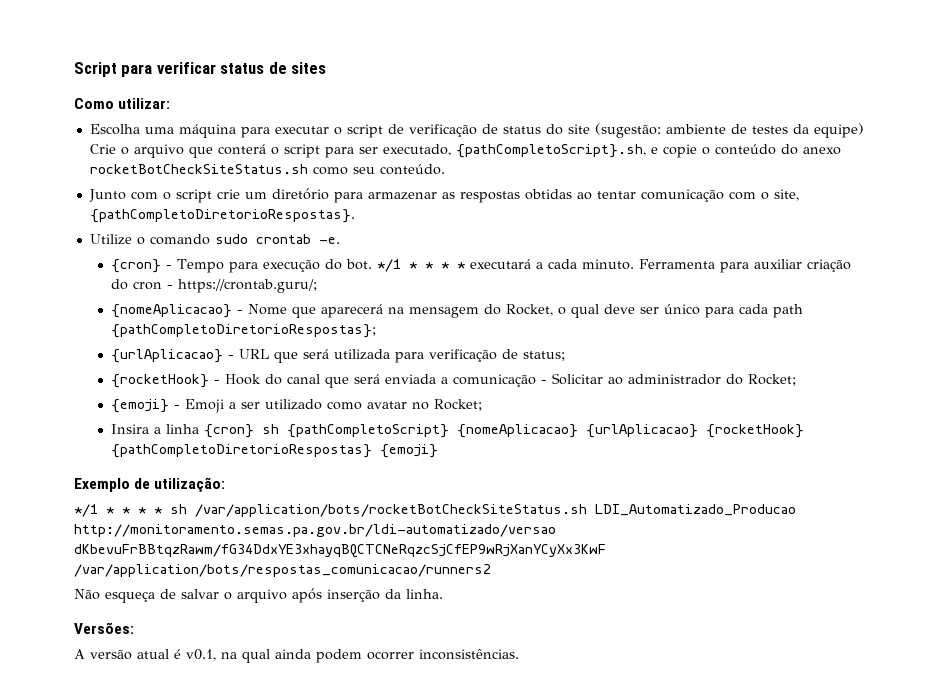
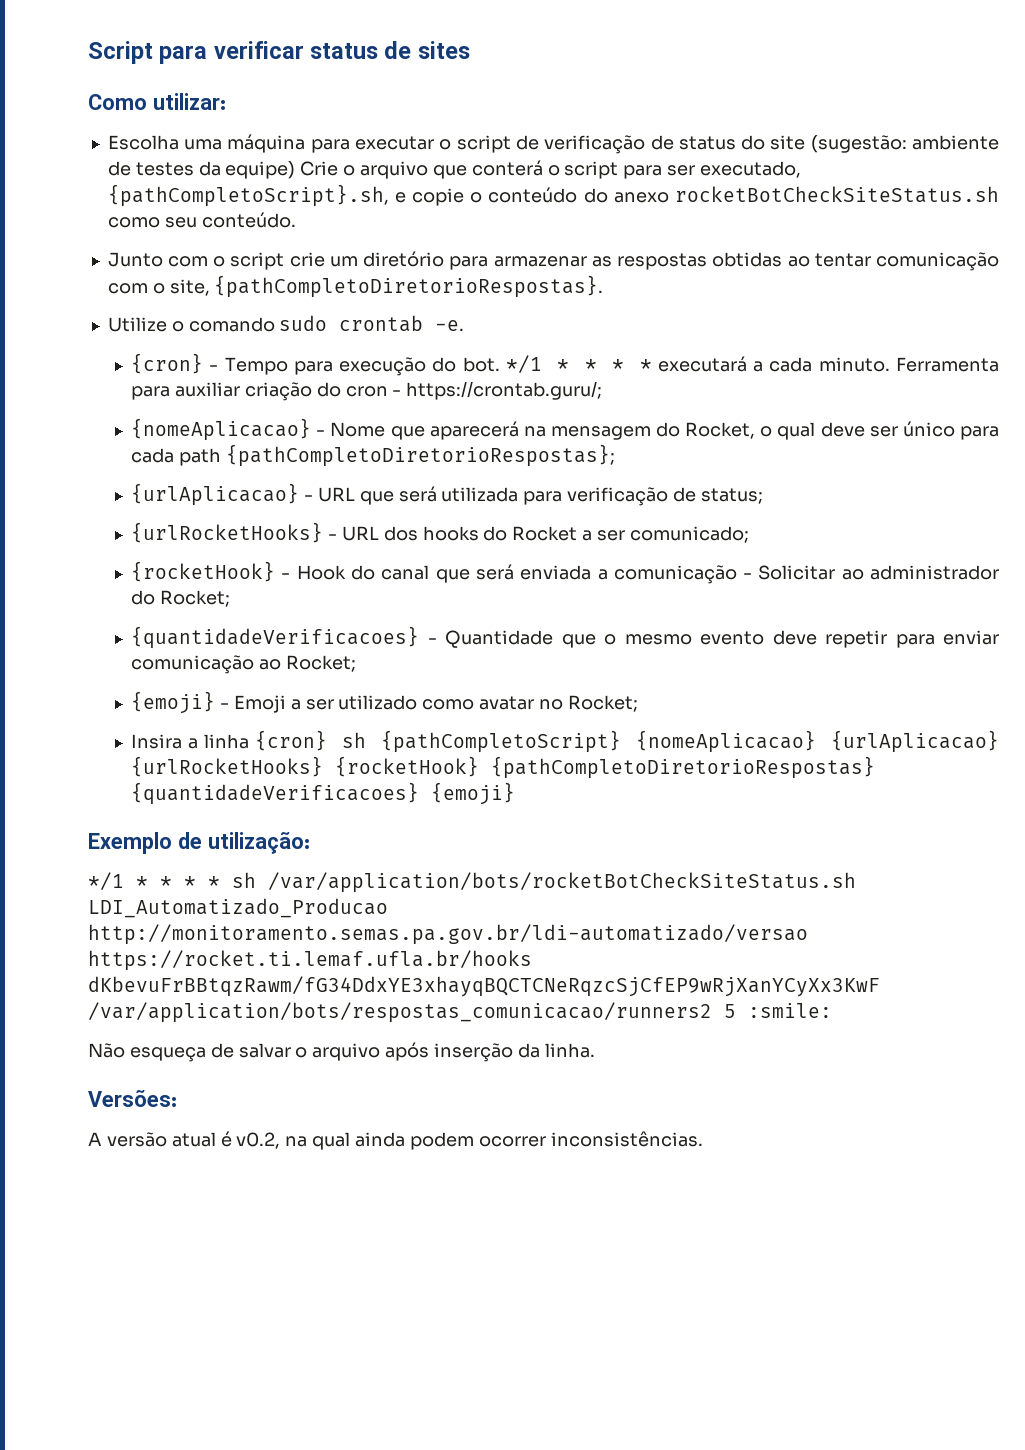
(565, 356) none -> [131,522,749,543] // {urlRocketHooks} - URL dos hooks do Rocket a ser comunicado;
(796, 380) none -> [131,626,999,649] [131,655,356,674] // {quantidadeVerificacoes} - Quantidade que o mesmo evento deve repetir para enviar comunicação ao Rocket;
(698, 431) none -> [131,756,324,777] {urlRocketHooks}
(372, 451) none -> [131,782,420,805] {quantidadeVerificacoes}
(556, 530) none -> [88,950,532,971] https://rocket.ti.lemaf.ufla.br/hooks
(491, 570) none -> [724,1003,832,1018] 5 :smile:
[186,649,216,661] v0.1, -> [236,1132,281,1149] v0.2,

